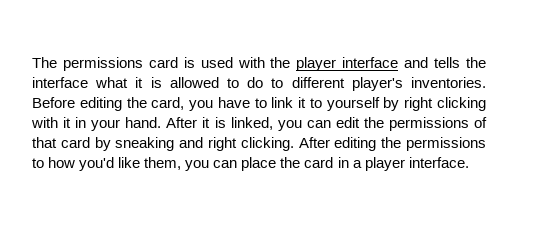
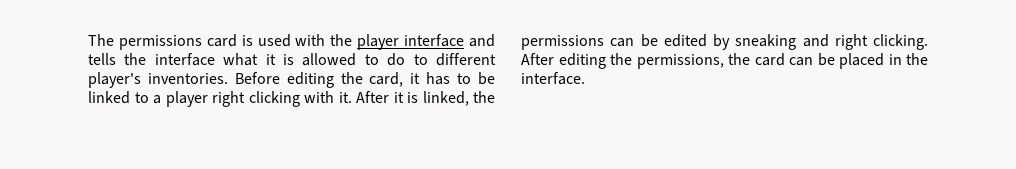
[189,97,487,111] [31,117,487,131] [32,137,90,148] you have to link it to yourself by right clicking with it in your hand. After it is linked, you can edit the permissions of that card -> [410,72,496,85] [88,91,495,107] [521,34,707,50] it has to be linked to a player right clicking with it. After it is linked, the permissions can be edited
[406,137,487,151] [32,157,405,171] permissions to how you'd like them, you can place the card in a player -> [636,53,928,69] permissions, the card can be placed in the

